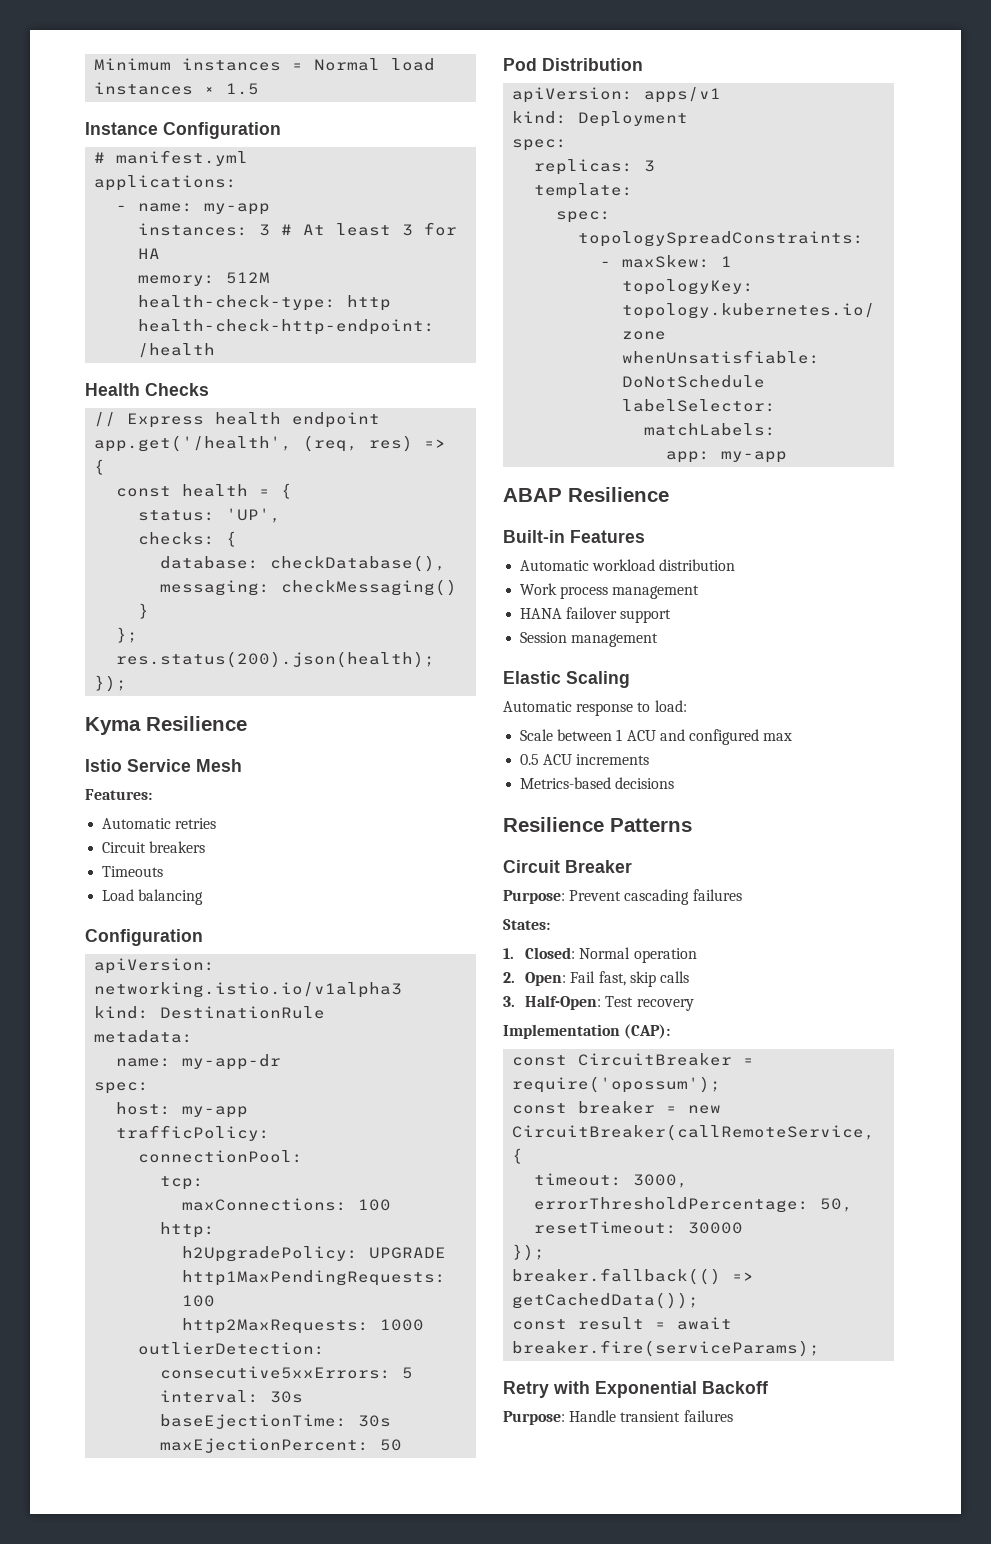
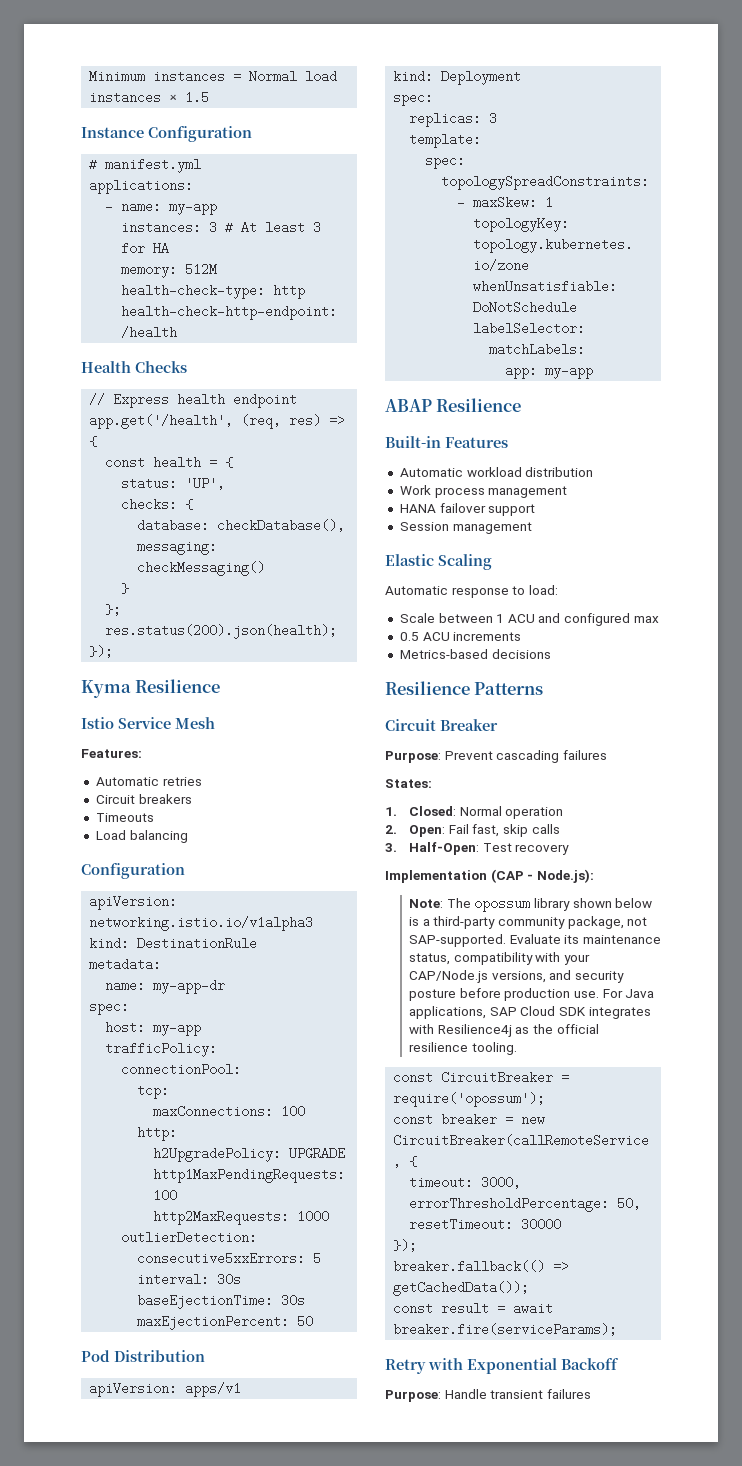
[624,1024,671,1039] (CAP): -> [490,869,594,883] [409,898,653,912] [409,916,648,929] [409,934,661,947] [409,952,590,965] [409,970,624,983] [409,988,655,1001] [409,1006,651,1019] [409,1024,599,1037] [409,1042,517,1055] (CAP - Node.js): // Note: The opossum library shown below is a third-party community package, not SAP-supported. Evaluate its maintenance status, compatibility with your CAP/Node.js versions, and security posture before production use. For Java applications, SAP Cloud SDK integrates with Resilience4j as the official resilience tooling.

